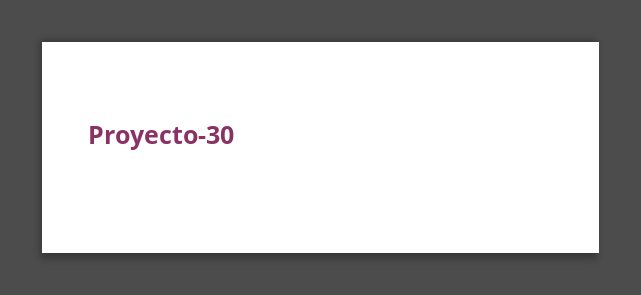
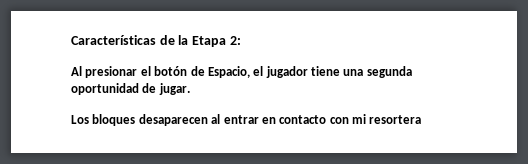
[88,126,234,150] Proyecto-30 -> [71,35,241,47] [71,66,412,78] [71,83,190,95] [71,114,422,126] Características de la Etapa 2: // Al presionar el botón de Espacio, el jugador tiene una segunda oportunidad de jugar. // Los bloques desaparecen al entrar en contacto con mi resortera

